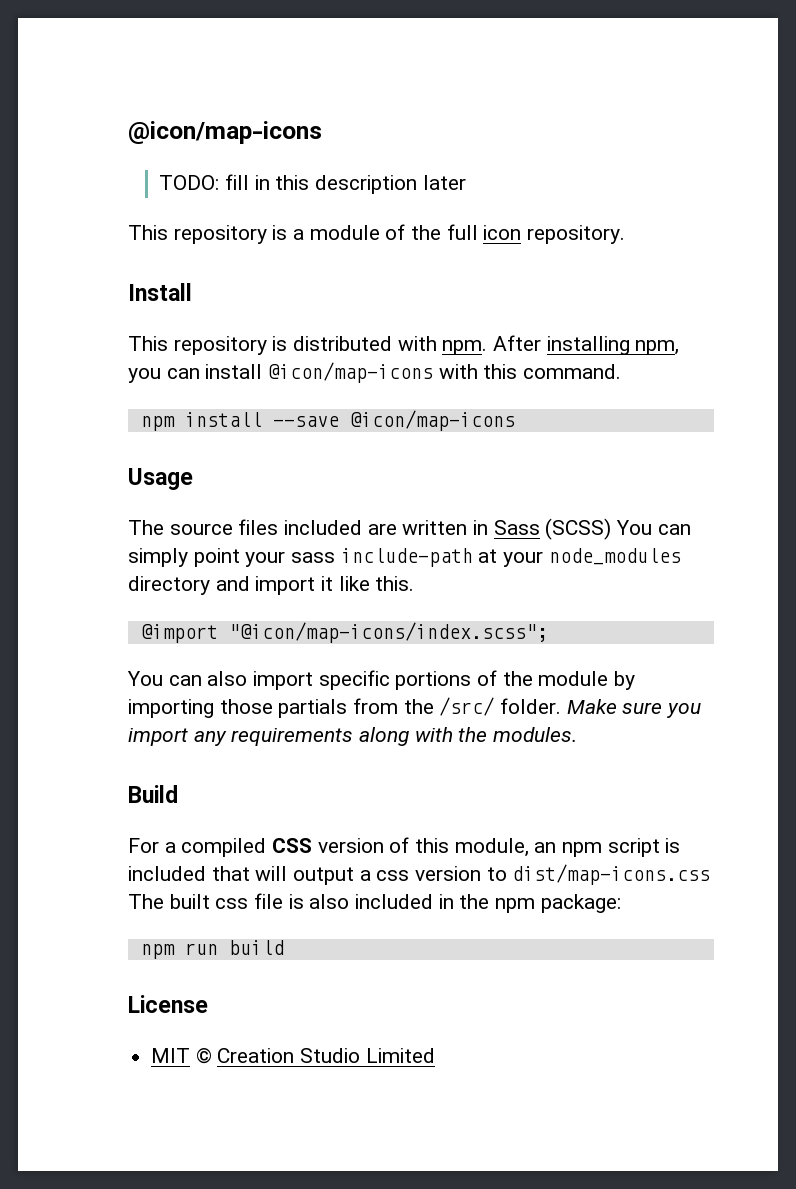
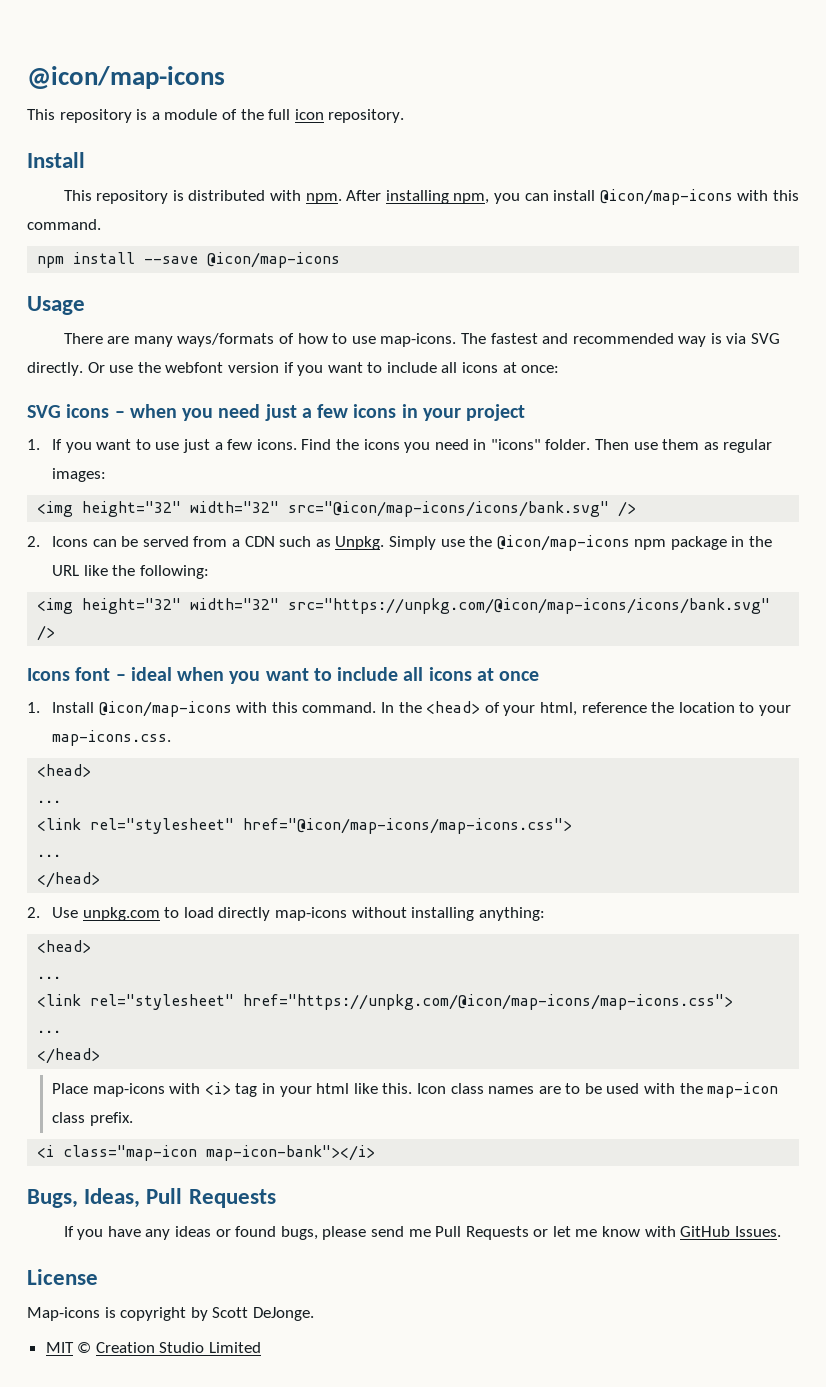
[128,121,322,144] [159,174,466,194] @icon/map-icons // TODO: fill in this description later -> [27,66,225,89] @icon/map-icons
[128,518,691,540] [128,548,681,567] [128,576,415,595] [140,622,548,643] [127,670,636,690] [128,697,702,718] [128,727,578,746] [128,785,178,803] [128,837,681,857] [128,864,711,885] [128,893,621,913] [140,940,284,959] [128,995,208,1013] The source files included are written in Sass (SCSS) You can simply point your sass include-path at your node_modules directory and import it like this. // @import "@icon/map-icons/index.scss"; // You can also import specific portions of the module by importing those partials from the /src/ folder. Make sure you import any requirements along with the modules. // Build // For a compiled CSS version of this module, an npm script is included that will output a css version to dist/map-icons.css The built css file is also included in the npm package: // npm run build // License -> [63,333,781,347] [27,362,560,376] [27,404,526,421] [27,439,773,453] [52,468,107,482] [37,501,637,517] [27,535,773,551] [52,565,209,579] [37,598,771,614] [37,625,56,641] [27,667,540,684] [27,701,791,717] [52,730,172,746] [37,764,92,777] [37,800,62,803] [37,818,573,834] [37,854,62,857] [37,872,101,888] [27,907,545,921] [37,940,92,953] [37,976,62,979] [37,994,734,1010] [37,1030,62,1033] [37,1048,101,1064] [52,1082,779,1098] [52,1112,133,1126] [37,1145,376,1161] [27,1188,276,1208] [63,1226,781,1240] [27,1269,98,1285] [27,1307,314,1321] There are many ways/formats of how to use map-icons. The fastest and recommended way is via SVG directly. Or use the webfont version if you want to include all icons at once: // SVG icons – when you need just a few icons in your project // 1. If you want to use just a few icons. Find the icons you need in "icons" folder. Then use them as regular images: // <img height="32" width="32" src="@icon/map-icons/icons/bank.svg" /> // 2. Icons can be served from a CDN such as Unpkg. Simply use the @icon/map-icons npm package in the URL like the following: // <img height="32" width="32" src="https://unpkg.com/@icon/map-icons/icons/bank.svg" /> // Icons font – ideal when you want to include all icons at once // 1. Install @icon/map-icons with this command. In the <head> of your html, reference the location to your map-icons.css. // <head> // ... // <link rel="stylesheet" href="@icon/map-icons/map-icons.css"> // ... // </head> // 2. Use unpkg.com to load directly map-icons without installing anything: // <head> // ... // <link rel="stylesheet" href="https://unpkg.com/@icon/map-icons/map-icons.css"> // ... // </head> // Place map-icons with <i> tag in your html like this. Icon class names are to be used with the map-icon class prefix. // <i class="map-icon map-icon-bank"></i> // Bugs, Ideas, Pull Requests // If you have any ideas or found bugs, please send me Pull Requests or let me know with GitHub Issues. // License // Map-icons is copyright by Scott DeJonge.

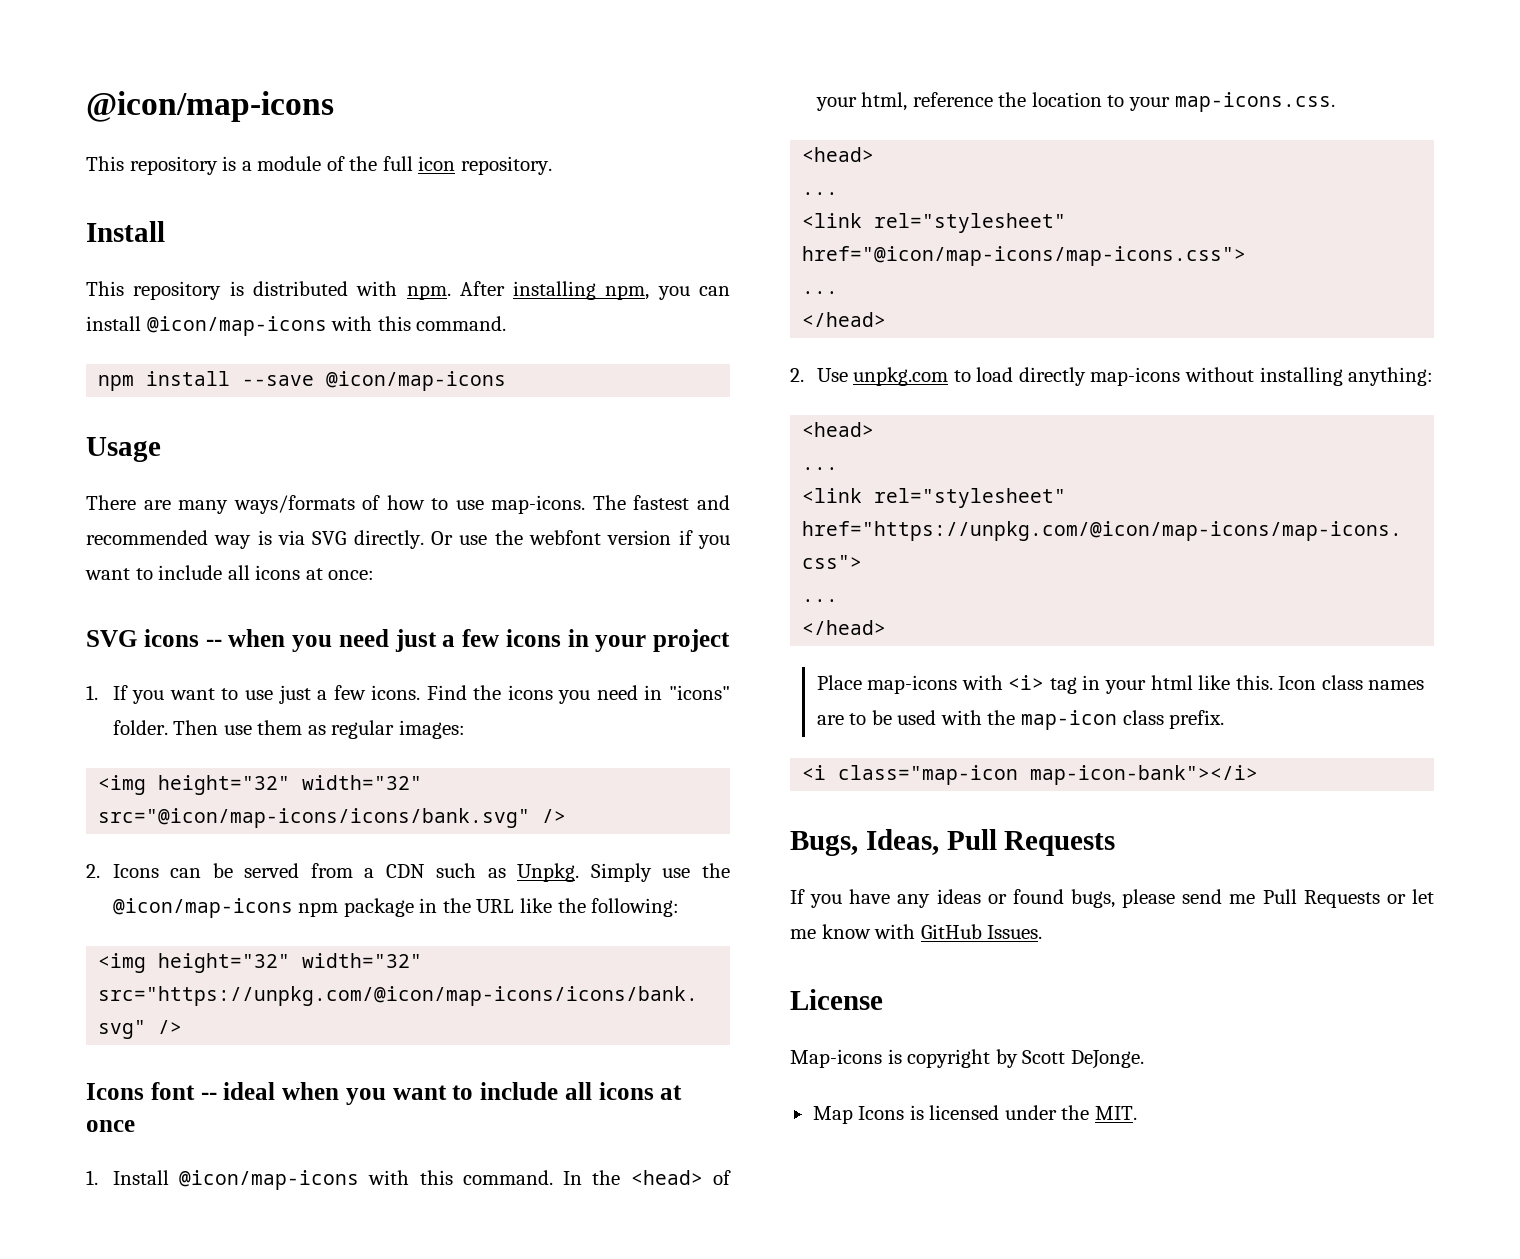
[114,411,125,418] – -> [205,639,222,647] --
[115,674,126,681] – -> [200,1092,217,1100] --
[45,1342,262,1353] MIT © Creation Studio Limited -> [812,1105,1137,1124] Map Icons is licensed under the MIT.

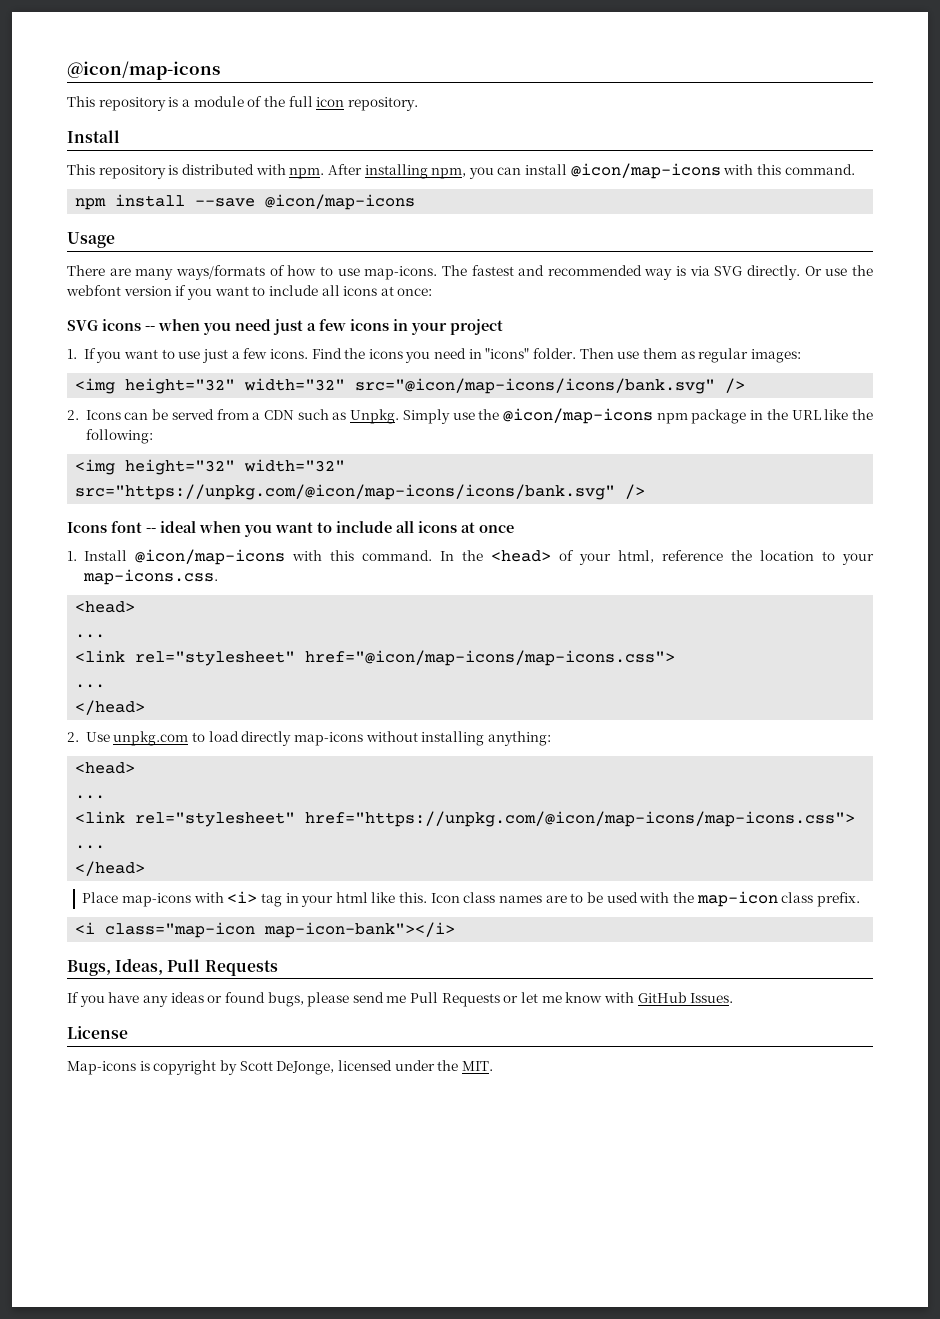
[1070,1050,1144,1069] [812,1105,924,1124] DeJonge. // Map Icons is -> [276,1061,335,1075] DeJonge,

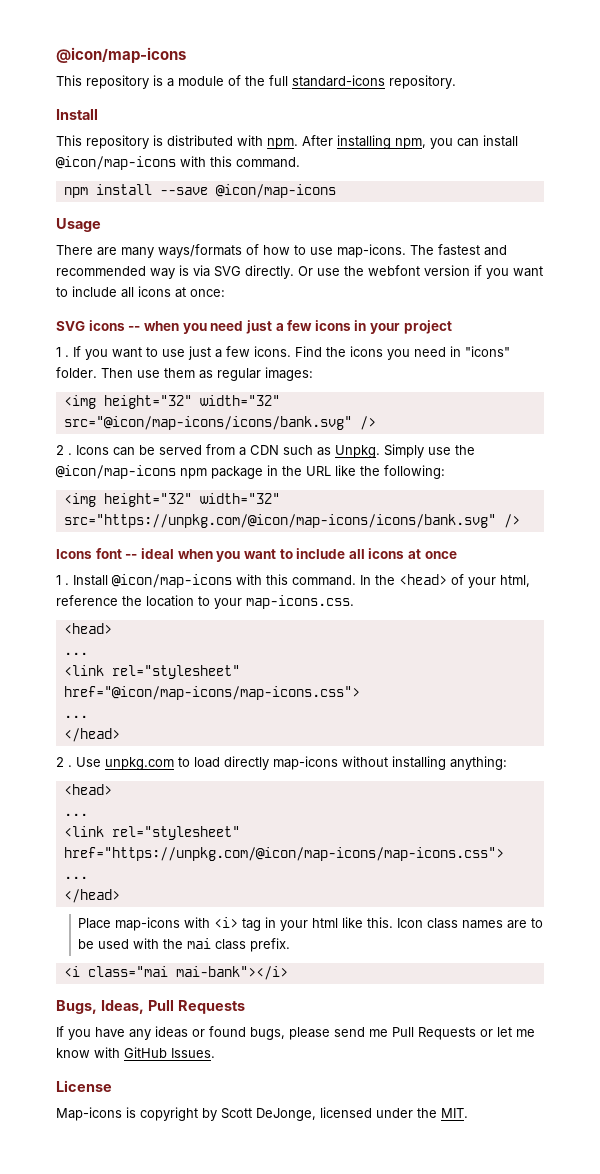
[316,97,345,107] icon -> [292,75,385,87] standard-icons
[67,349,77,359] 1. -> [56,347,69,357] 1 .
[67,410,79,420] 2. -> [56,445,72,455] 2 .
[67,551,77,561] 1. -> [56,575,69,585] 1 .
[67,732,79,742] 2. -> [56,757,72,767] 2 .
[696,891,778,907] map-icon -> [187,938,212,949] mai
[105,922,456,938] class="map-icon map-icon-bank"></i> -> [87,966,288,980] class="mai mai-bank"></i>

